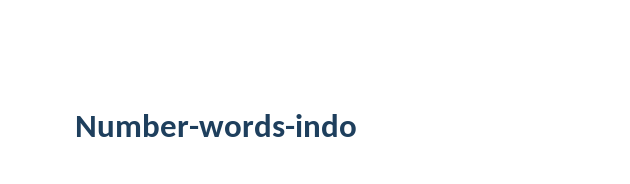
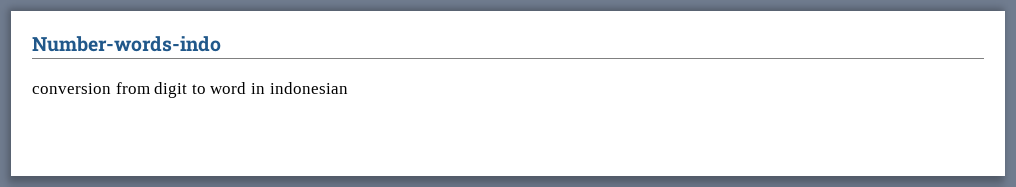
(357, 125) none -> [32,82,348,98] // conversion from digit to word in indonesian

